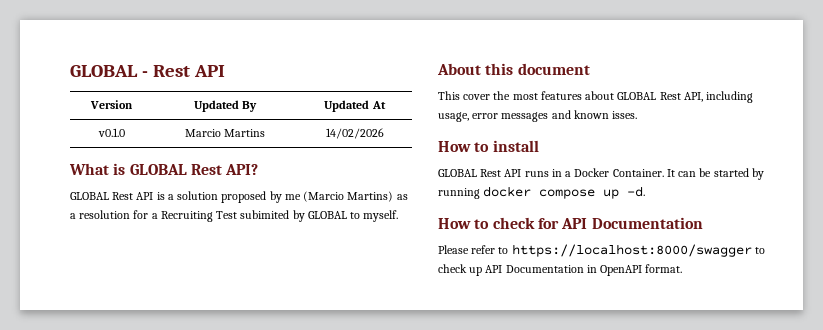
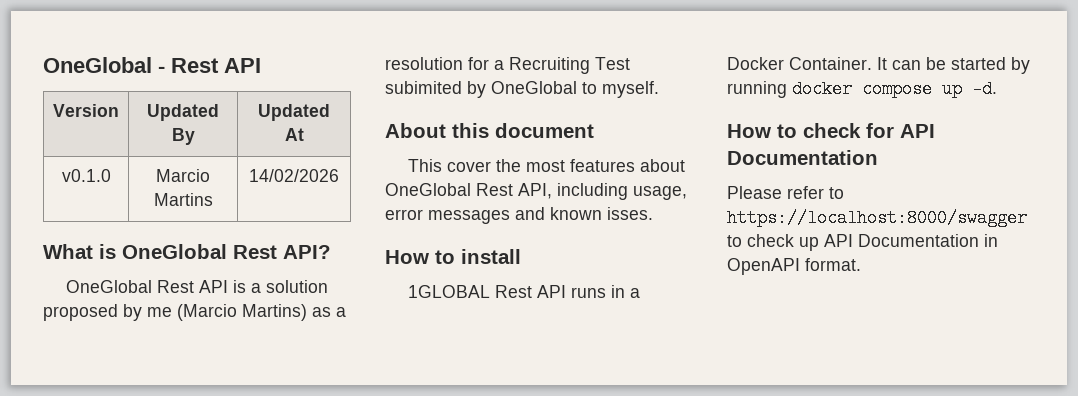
[70,65,138,77] GLOBAL -> [43,57,152,73] OneGlobal
[129,164,187,175] GLOBAL -> [122,244,227,259] OneGlobal
[70,192,109,200] GLOBAL -> [65,280,152,293] OneGlobal
[307,211,347,219] GLOBAL -> [491,81,577,94] OneGlobal
[617,92,657,100] GLOBAL -> [385,183,471,196] OneGlobal
[438,169,477,177] GLOBAL -> [407,285,490,298] 1GLOBAL

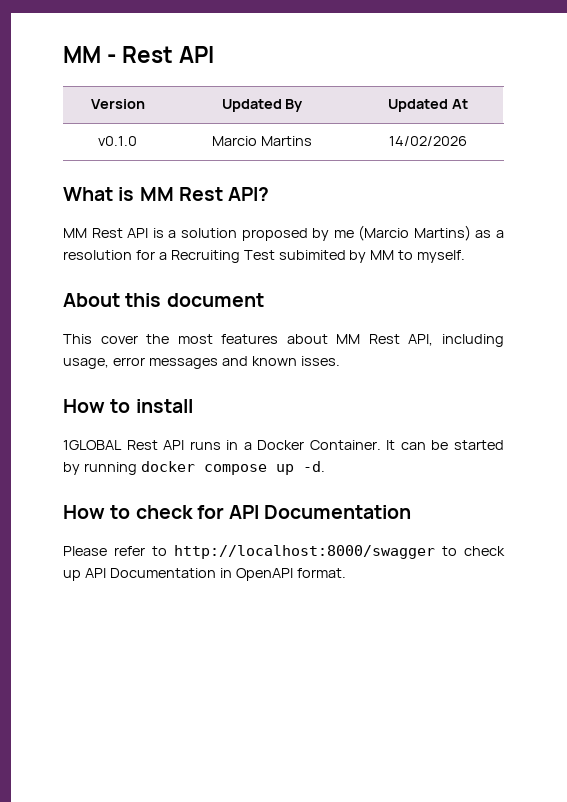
[43,57,152,73] OneGlobal -> [63,46,101,63] MM
[122,244,227,259] OneGlobal -> [139,187,174,201] MM
[65,280,152,293] OneGlobal -> [63,228,87,238] MM
[491,81,577,94] OneGlobal -> [370,250,395,260] MM
[385,183,471,196] OneGlobal -> [336,334,361,344] MM
[727,209,1027,227] https://localhost:8000/swagger -> [173,545,435,559] http://localhost:8000/swagger

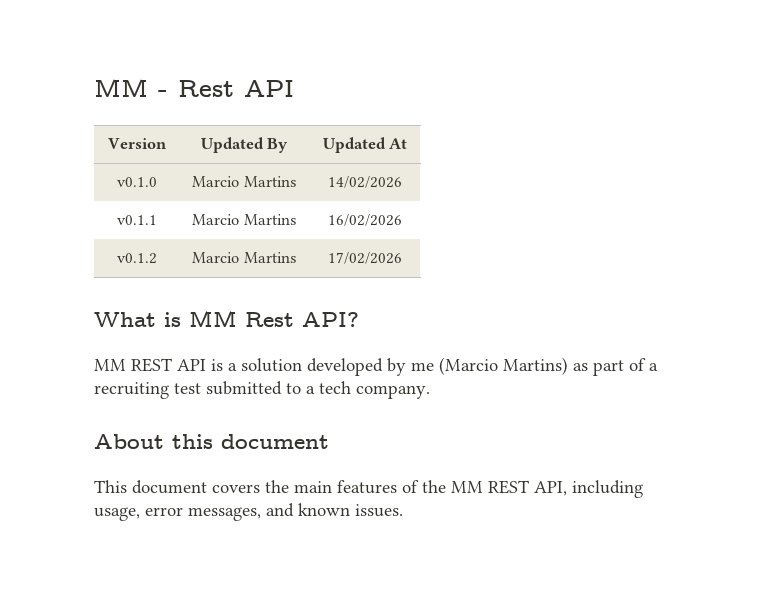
(467, 141) none -> [116,215,157,225] [192,214,296,225] [328,214,402,226] [116,253,157,264] [192,252,296,263] [328,252,402,264] // v0.1.1 | Marcio Martins | 16/02/2026 // v0.1.2 | Marcio Martins | 17/02/2026
[91,228,123,238] Rest -> [131,358,172,372] REST
[241,228,308,241] proposed -> [307,358,383,376] developed
[495,230,504,238] [63,250,466,263] [63,293,264,307] [63,334,400,344] a resolution for a Recruiting Test subimited by MM to myself. // About this document // This cover the most features about MM Rest -> [593,358,658,376] [94,381,430,399] [94,434,329,449] [94,480,529,494] part of a recruiting test submitted to a tech company. // About this document // This document covers the main features of the MM REST
[148,358,218,369] messages -> [188,507,261,521] messages,
[300,356,340,366] [63,399,193,413] [63,440,504,450] [63,461,325,475] [63,505,412,519] [63,545,505,559] [63,568,346,581] isses. // How to install // 1GLOBAL Rest API runs in a Docker Container. It can be started by running docker compose up -d. // How to check for API Documentation // Please refer to http://localhost:8000/swagger to check up API Documentation in OpenAPI format. -> [355,504,403,517] issues.

